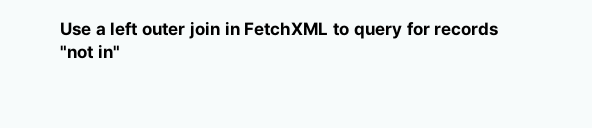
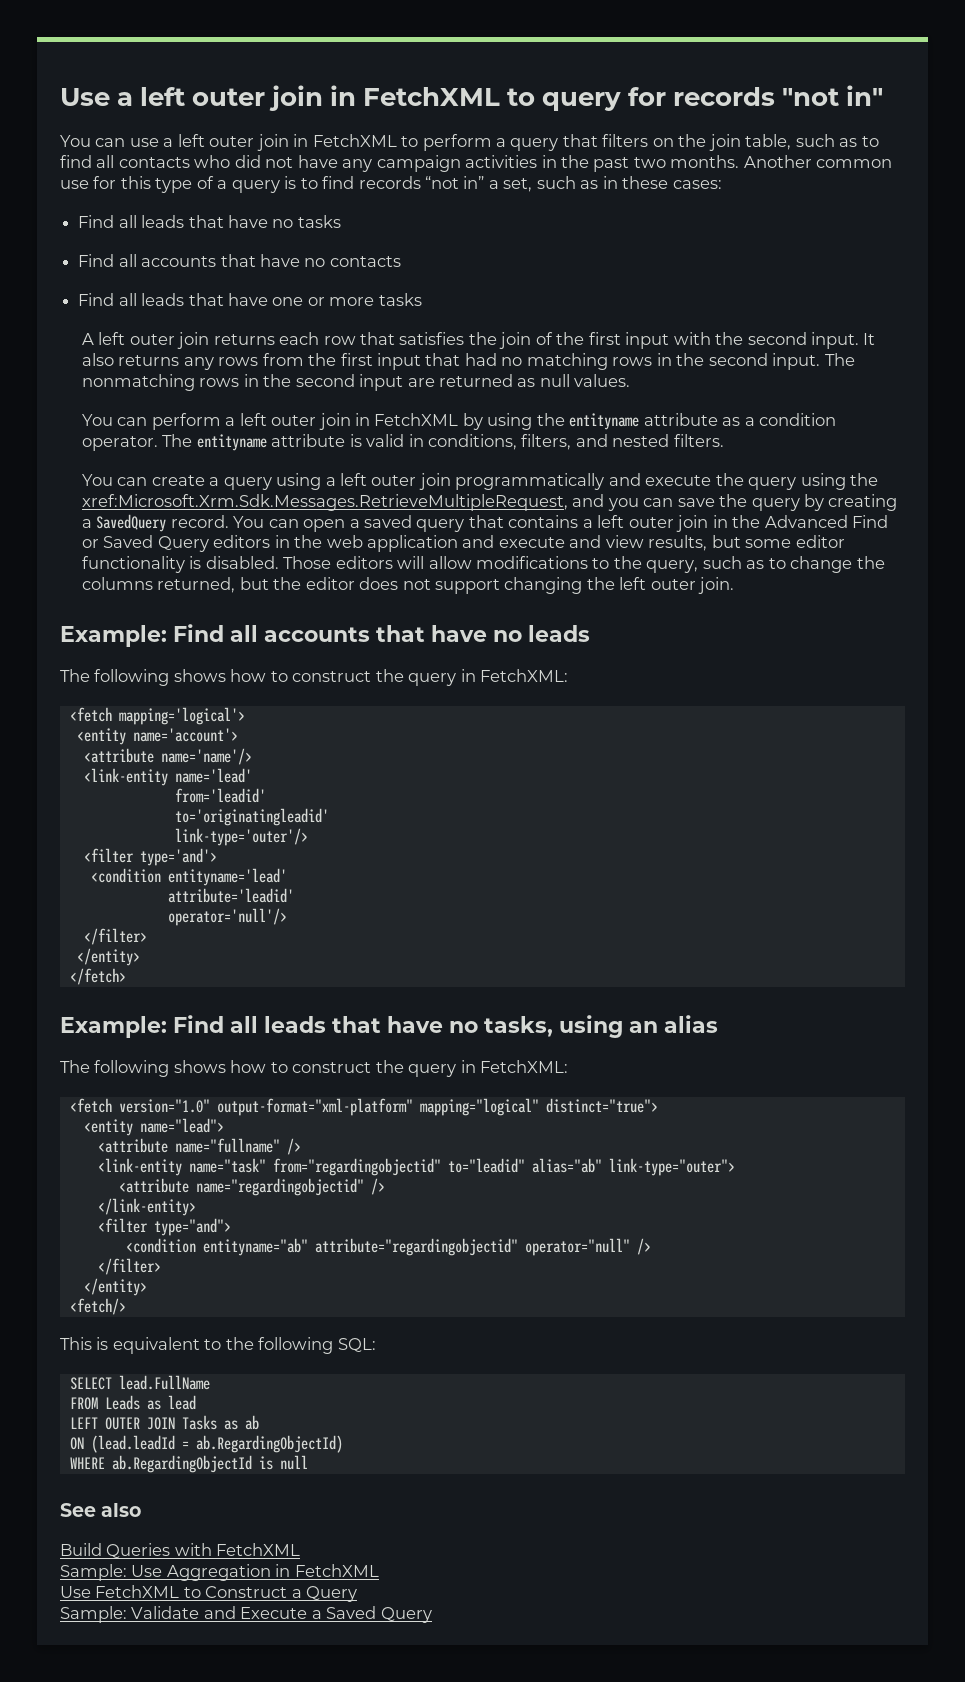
(120, 51) none -> [60,134,879,151] [60,155,893,172] [60,176,722,193] [78,215,341,228] [78,254,401,267] [78,293,422,306] [81,332,876,349] [81,353,855,370] [81,374,631,391] [81,413,837,430] [81,434,724,451] [81,473,879,490] [81,494,898,511] [81,514,888,532] [81,535,845,552] [81,556,885,573] [81,577,735,594] [60,624,590,647] [60,669,569,686] [69,707,245,725] [76,728,238,745] [83,748,252,765] [83,768,252,786] [174,788,266,803] [174,808,329,826] [174,828,308,846] [83,848,217,866] [90,868,287,886] [167,888,294,903] [167,908,287,926] [83,928,147,945] [76,948,140,966] [69,968,126,985] [60,1015,718,1038] [60,1060,569,1077] [69,1098,658,1116] [83,1118,224,1136] [97,1138,301,1155] [97,1158,735,1176] [118,1178,385,1196] [97,1198,196,1216] [97,1218,231,1236] [125,1238,651,1256] [97,1258,161,1275] [83,1278,147,1296] [69,1298,126,1315] [60,1337,376,1354] [69,1375,210,1390] [69,1395,196,1410] [69,1415,259,1430] [69,1435,343,1453] [69,1455,308,1473] [60,1503,142,1517] [60,1543,301,1558] [60,1564,379,1581] [60,1585,358,1602] [60,1606,432,1623] // You can use a left outer join in FetchXML to perform a query that filters on the join table, such as to find all contacts who did not have any campaign activities in the past two months. Another common use for this type of a query is to find records “not in” a set, such as in these cases: // Find all leads that have no tasks // Find all accounts that have no contacts // Find all leads that have one or more tasks // A left outer join returns each row that satisfies the join of the first input with the second input. It also returns any rows from the first input that had no matching rows in the second input. The nonmatching rows in the second input are returned as null values. // You can perform a left outer join in FetchXML by using the entityname attribute as a condition operator. The entityname attribute is valid in conditions, filters, and nested filters. // You can create a query using a left outer join programmatically and execute the query using the xref:Microsoft.Xrm.Sdk.Messages.RetrieveMultipleRequest, and you can save the query by creating a SavedQuery record. You can open a saved query that contains a left outer join in the Advanced Find or Saved Query editors in the web application and execute and view results, but some editor functionality is disabled. Those editors will allow modifications to the query, such as to change the columns returned, but the editor does not support changing the left outer join. // Example: Find all accounts that have no leads // The following shows how to construct the query in FetchXML: // <fetch mapping='logical'> // <entity name='account'> // <attribute name='name'/> // <link-entity name='lead' // from='leadid' // to='originatingleadid' // link-type='outer'/> // <filter type='and'> // <condition entityname='lead' // attribute='leadid' // operator='null'/> // </filter> // </entity> // </fetch> // Example: Find all leads that have no tasks, using an alias // The following shows how to construct the query in FetchXML: // <fetch version="1.0" output-format="xml-platform" mapping="logical" distinct="true"> // <entity name="lead"> // <attribute name="fullname" /> // <link-entity name="task" from="regardingobjectid" to="leadid" alias="ab" link-type="outer"> // <attribute name="regardingobjectid" /> // </link-entity> // <filter type="and"> // <condition entityname="ab" attribute="regardingobjectid" operator="null" /> // </filter> // </entity> // <fetch/> // This is equivalent to the following SQL: // SELECT lead.FullName // FROM Leads as lead // LEFT OUTER JOIN Tasks as ab // ON (lead.leadId = ab.RegardingObjectId) // WHERE ab.RegardingObjectId is null // See also // Build Queries with FetchXML // Sample: Use Aggregation in FetchXML // Use FetchXML to Construct a Query // Sample: Validate and Execute a Saved Query

